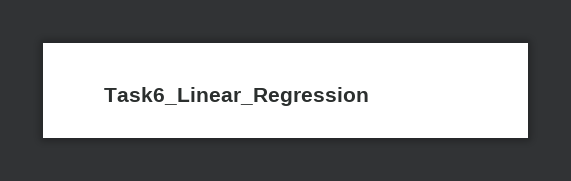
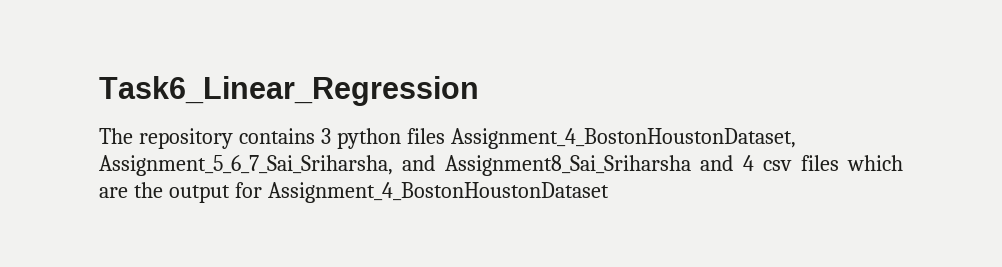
(369, 96) none -> [99,128,796,149] [99,155,904,176] [99,182,609,203] // The repository contains 3 python files Assignment_4_BostonHoustonDataset, Assignment_5_6_7_Sai_Sriharsha, and Assignment8_Sai_Sriharsha and 4 csv files which are the output for Assignment_4_BostonHoustonDataset

